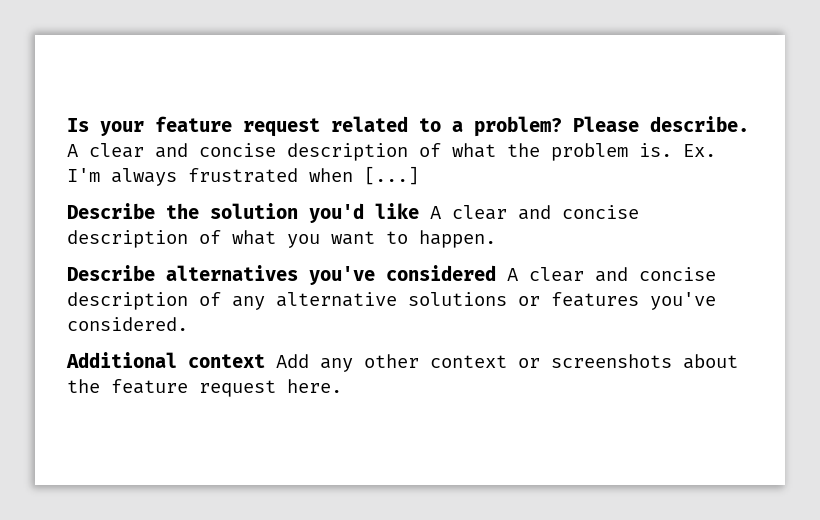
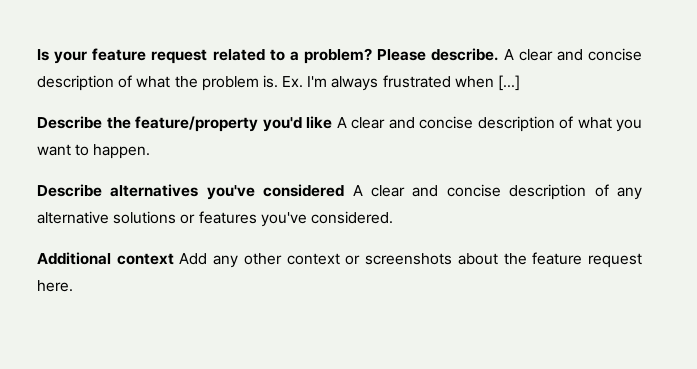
[210,203,298,219] solution -> [135,116,258,132] feature/property

